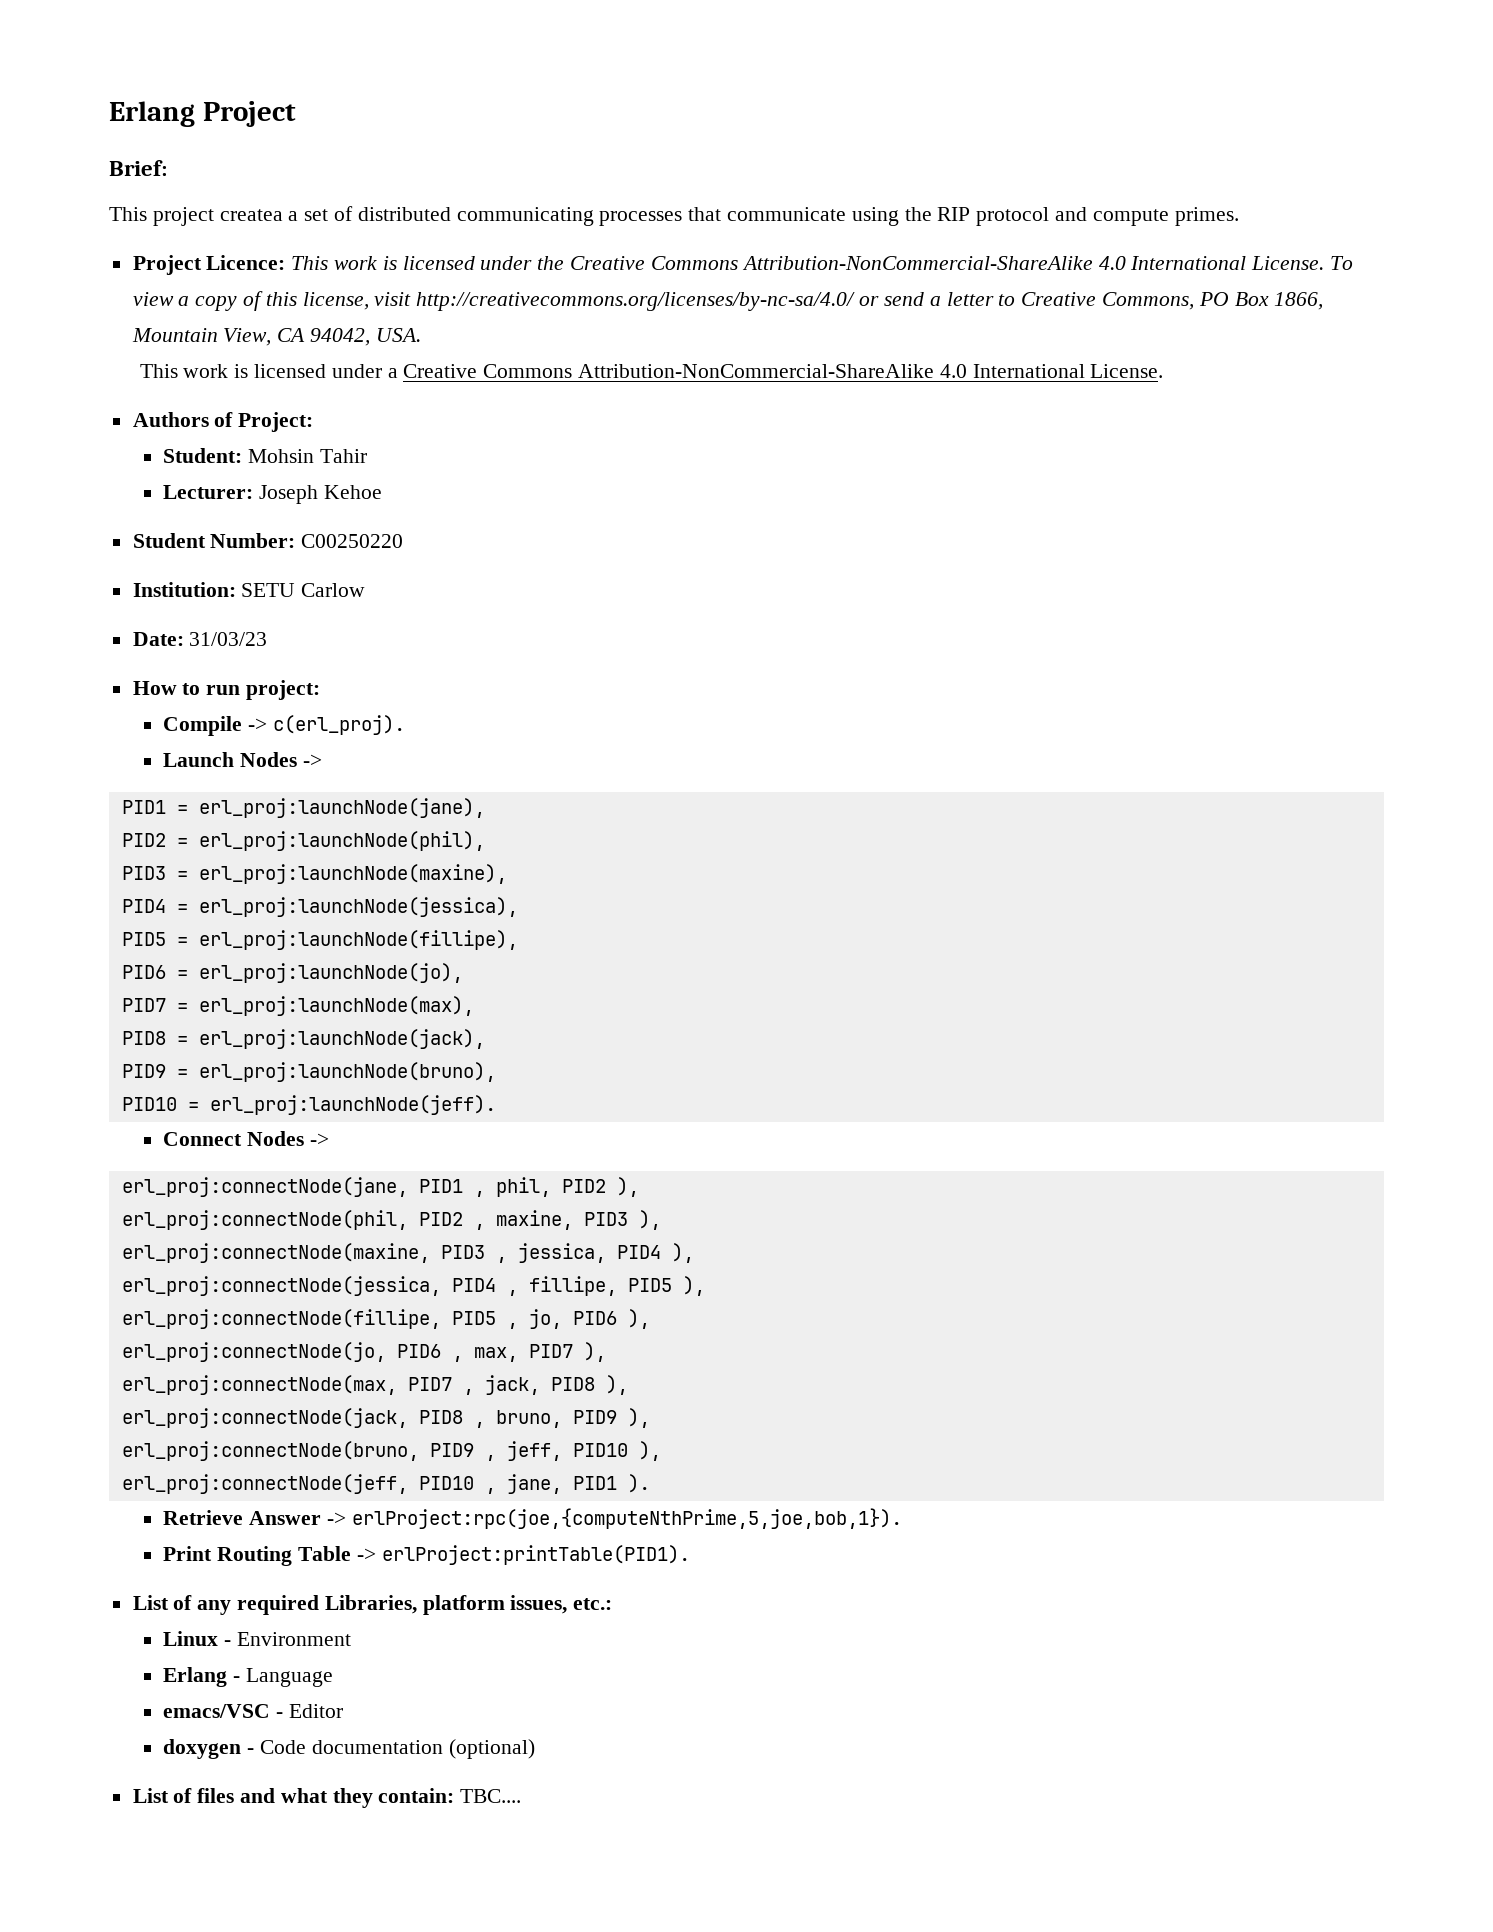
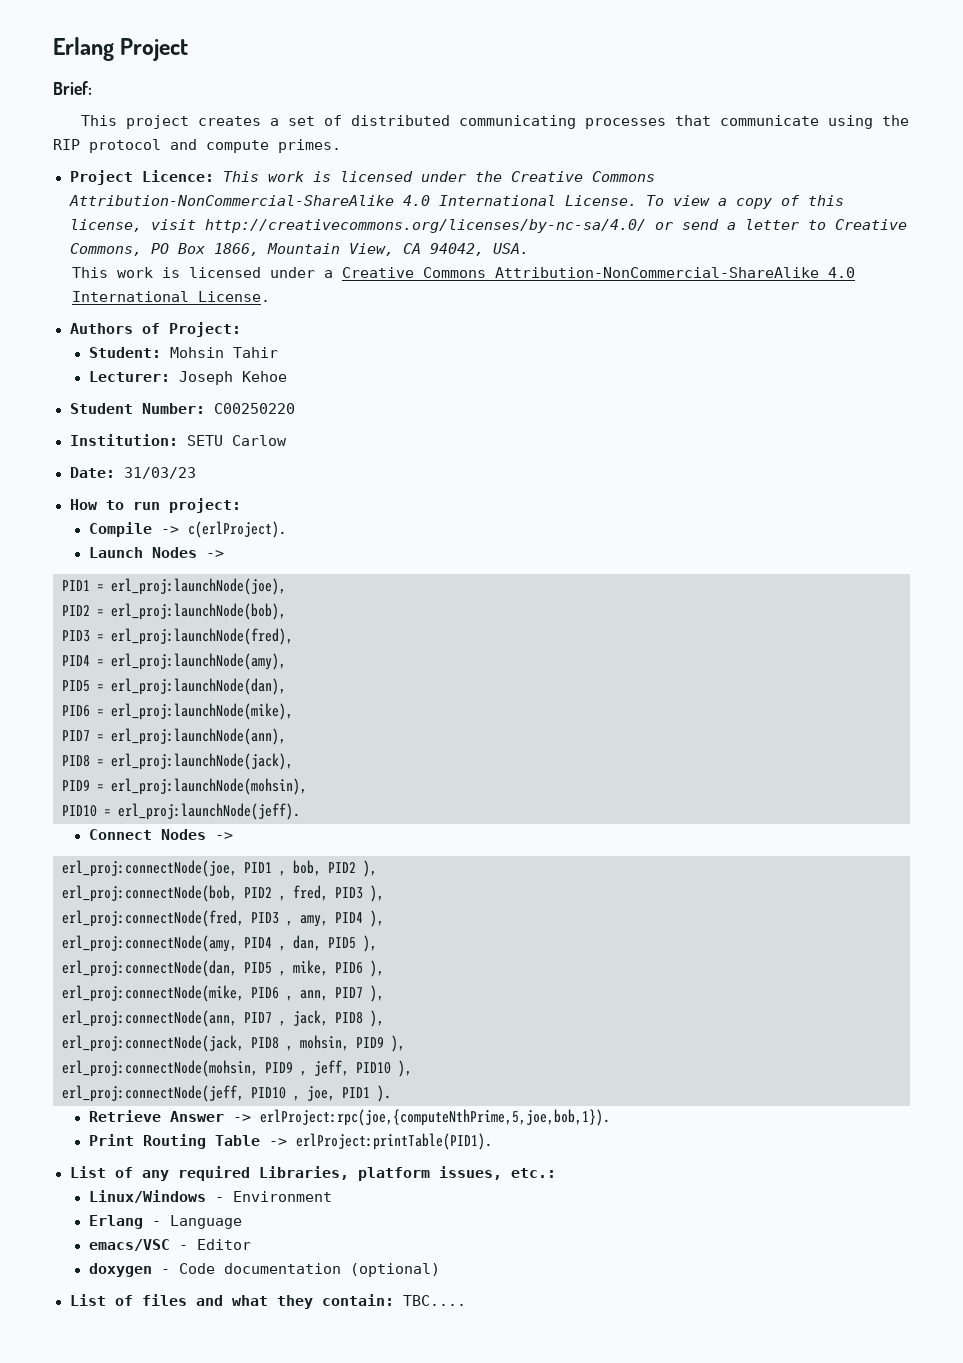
[219,209,283,221] createa -> [198,116,262,126] creates
[272,715,405,735] c(erl_proj). -> [187,521,286,538] c(erlProject).
[198,798,485,818] erl_proj:launchNode(jane), -> [111,578,286,595] erl_proj:launchNode(joe),
[198,831,485,851] erl_proj:launchNode(phil), -> [111,603,286,620] erl_proj:launchNode(bob),
[198,864,507,884] erl_proj:launchNode(maxine), -> [111,628,293,645] erl_proj:launchNode(fred),
[198,897,518,917] erl_proj:launchNode(jessica), -> [111,653,286,670] erl_proj:launchNode(amy),
[198,930,518,950] erl_proj:launchNode(fillipe), -> [111,678,286,695] erl_proj:launchNode(dan),
[198,963,463,983] erl_proj:launchNode(jo), -> [111,703,293,720] erl_proj:launchNode(mike),
[198,996,474,1016] erl_proj:launchNode(max), -> [111,728,286,745] erl_proj:launchNode(ann),
[198,1062,496,1082] erl_proj:launchNode(bruno), -> [111,778,307,795] erl_proj:launchNode(mohsin),
[121,1177,408,1197] erl_proj:connectNode(jane, -> [62,860,237,877] erl_proj:connectNode(joe,
[495,1177,551,1197] phil, -> [293,860,321,876] bob,
[121,1210,408,1230] erl_proj:connectNode(phil, -> [62,885,237,902] erl_proj:connectNode(bob,
[495,1210,573,1230] maxine, -> [293,885,328,901] fred,
[121,1243,430,1263] erl_proj:connectNode(maxine, -> [62,910,244,927] erl_proj:connectNode(fred,
[517,1243,606,1263] jessica, -> [300,915,328,927] amy,
[121,1276,441,1296] erl_proj:connectNode(jessica, -> [62,935,237,952] erl_proj:connectNode(amy,
[528,1276,617,1296] fillipe, -> [293,935,321,951] dan,
[121,1309,441,1329] erl_proj:connectNode(fillipe, -> [62,960,237,977] erl_proj:connectNode(dan,
[528,1309,562,1329] jo, -> [293,960,328,976] mike,
[121,1342,386,1362] erl_proj:connectNode(jo, -> [62,985,244,1002] erl_proj:connectNode(mike,
[473,1347,518,1362] max, -> [300,990,328,1001] ann,
[121,1375,397,1395] erl_proj:connectNode(max, -> [62,1010,237,1027] erl_proj:connectNode(ann,
[495,1410,562,1428] bruno, -> [300,1035,349,1051] mohsin,
[121,1441,419,1461] erl_proj:connectNode(bruno, -> [62,1060,258,1077] erl_proj:connectNode(mohsin,
[506,1474,562,1494] jane, -> [307,1086,335,1101] joe,
[163,1631,219,1646] Linux -> [88,1190,206,1203] Linux/Windows

